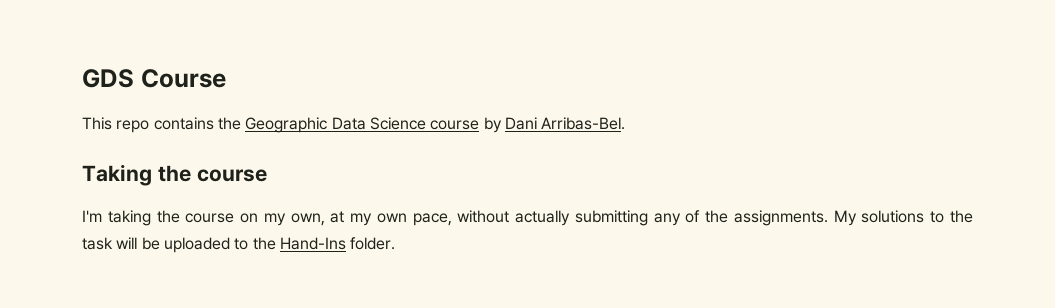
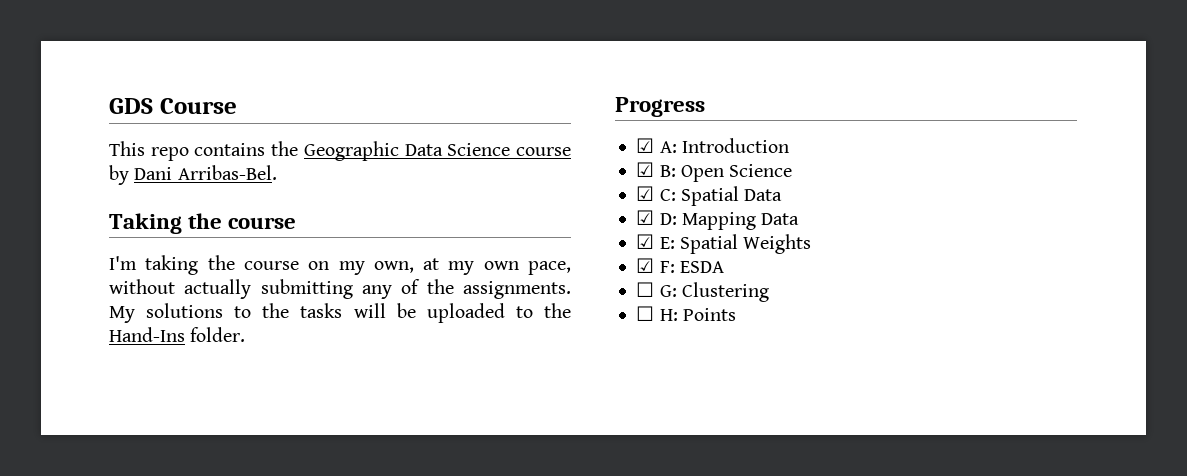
[82,237,113,250] task -> [300,303,343,318] tasks
(396, 243) none -> [615,97,705,117] [636,138,789,153] [636,162,793,182] [636,186,783,206] [636,210,800,230] [636,234,812,254] [636,258,724,273] [636,282,769,302] [636,306,736,321] // Progress // ☑ A: Introduction // ☑ B: Open Science // ☑ C: Spatial Data // ☑ D: Mapping Data // ☑ E: Spatial Weights // ☑ F: ESDA // ☐ G: Clustering // ☐ H: Points

